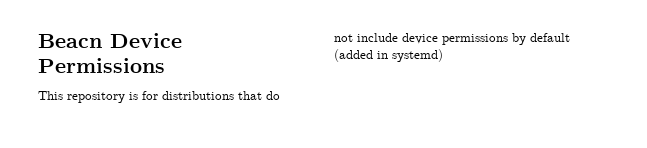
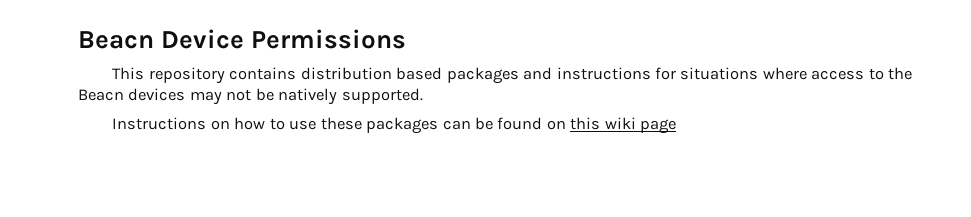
[129,91,280,100] [334,33,570,45] [334,49,443,62] is for distributions that do not include device permissions by default (added in systemd) -> [229,67,913,84] [78,88,423,105] [112,117,677,134] contains distribution based packages and instructions for situations where access to the Beacn devices may not be natively supported. // Instructions on how to use these packages can be found on this wiki page

